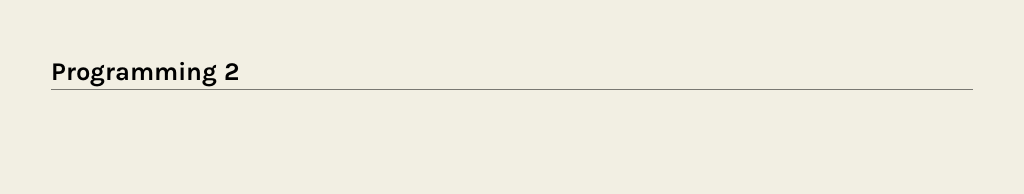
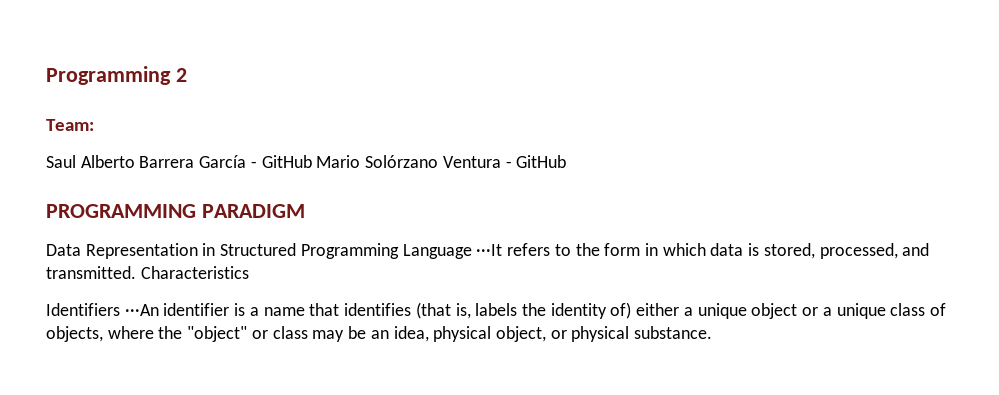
(239, 71) none -> [46,119,94,131] [46,155,567,168] [46,204,305,218] [46,243,930,259] [46,266,249,279] [46,302,946,319] [46,326,713,342] // Team: // Saul Alberto Barrera García - GitHub Mario Solórzano Ventura - GitHub // PROGRAMMING PARADIGM // Data Representation in Structured Programming Language ···It refers to the form in which data is stored, processed, and transmitted. Characteristics // Identifiers ···An identifier is a name that identifies (that is, labels the identity of) either a unique object or a unique class of objects, where the "object" or class may be an idea, physical object, or physical substance.

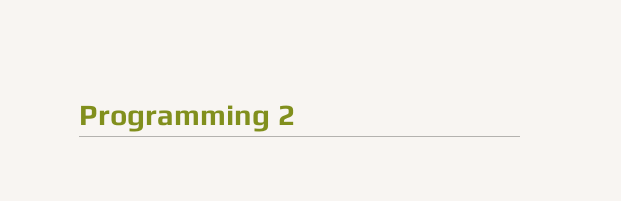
[46,119,94,131] [46,155,567,168] [46,204,305,218] [46,243,930,259] [46,266,249,279] [46,302,946,319] [46,326,713,342] // Team: // Saul Alberto Barrera García - GitHub Mario Solórzano Ventura - GitHub // PROGRAMMING PARADIGM // Data Representation in Structured Programming Language ···It refers to the form in which data is stored, processed, and transmitted. Characteristics // Identifiers ···An identifier is a name that identifies (that is, labels the identity of) either a unique object or a unique class of objects, where the "object" or class may be an idea, physical object, or physical substance. -> (295, 115) none

